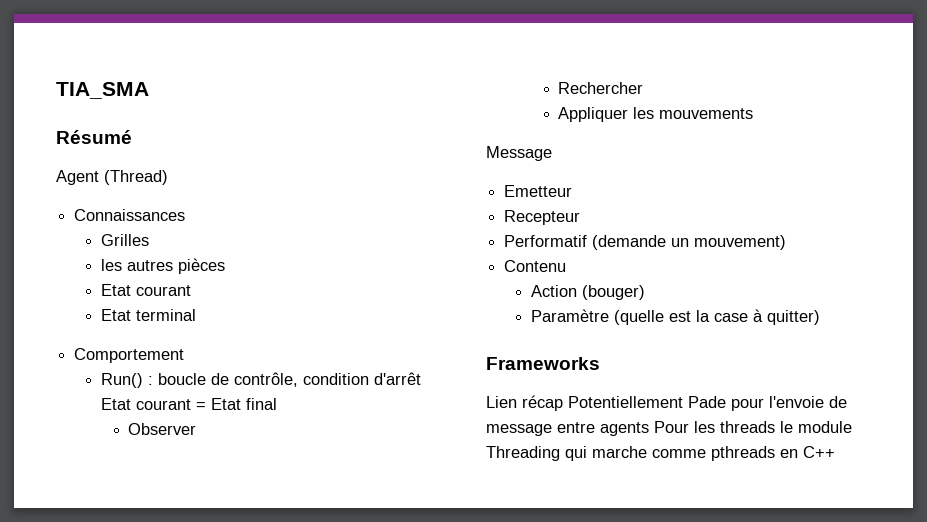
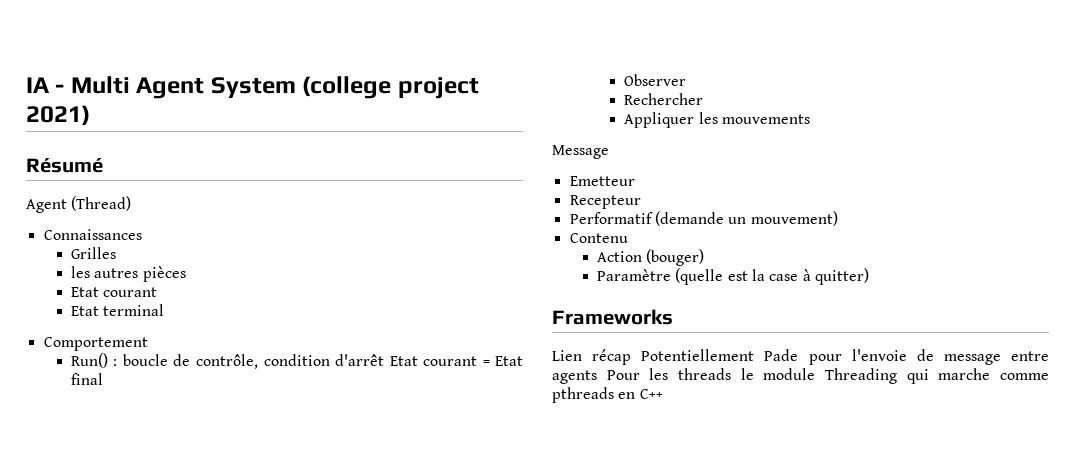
[56,82,149,99] TIA_SMA -> [26,76,479,99] [26,105,90,126] IA - Multi Agent System (college project 2021)

